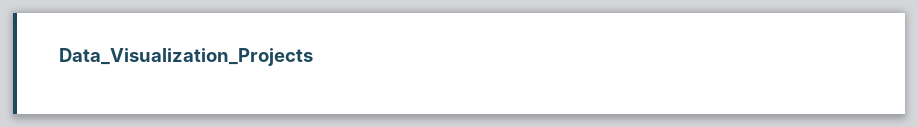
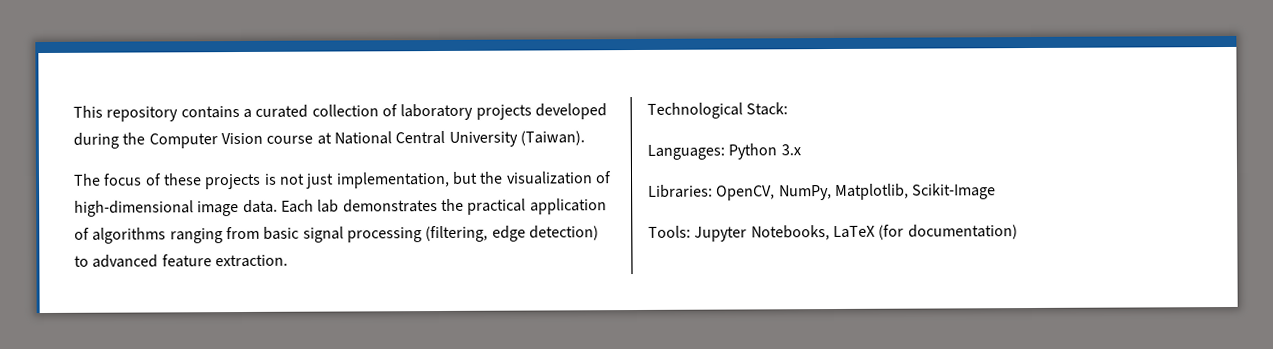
[59,48,313,66] Data_Visualization_Projects -> [73,103,607,122] [73,130,585,149] [73,171,612,190] [74,198,607,217] [74,225,599,244] [74,254,288,268] [647,102,789,119] [647,143,801,160] [648,183,997,201] [648,224,1018,242] This repository contains a curated collection of laboratory projects developed during the Computer Vision course at National Central University (Taiwan). // The focus of these projects is not just implementation, but the visualization of high-dimensional image data. Each lab demonstrates the practical application of algorithms ranging from basic signal processing (filtering, edge detection) to advanced feature extraction. // Technological Stack: // Languages: Python 3.x // Libraries: OpenCV, NumPy, Matplotlib, Scikit-Image // Tools: Jupyter Notebooks, LaTeX (for documentation)

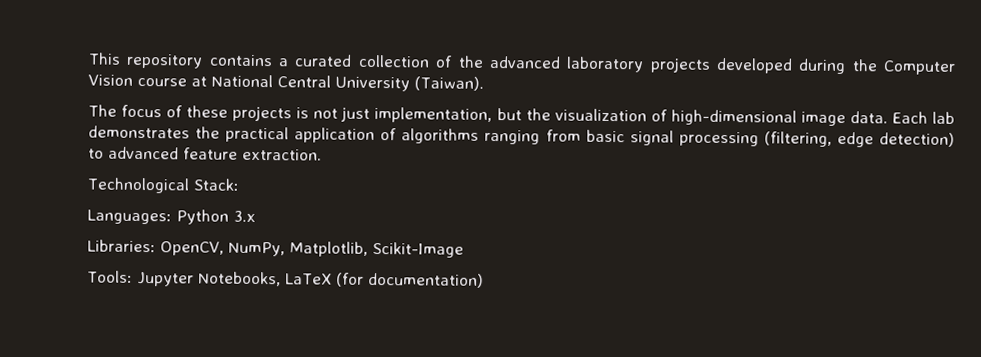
(398, 110) none -> [457,55,561,69] the advanced

